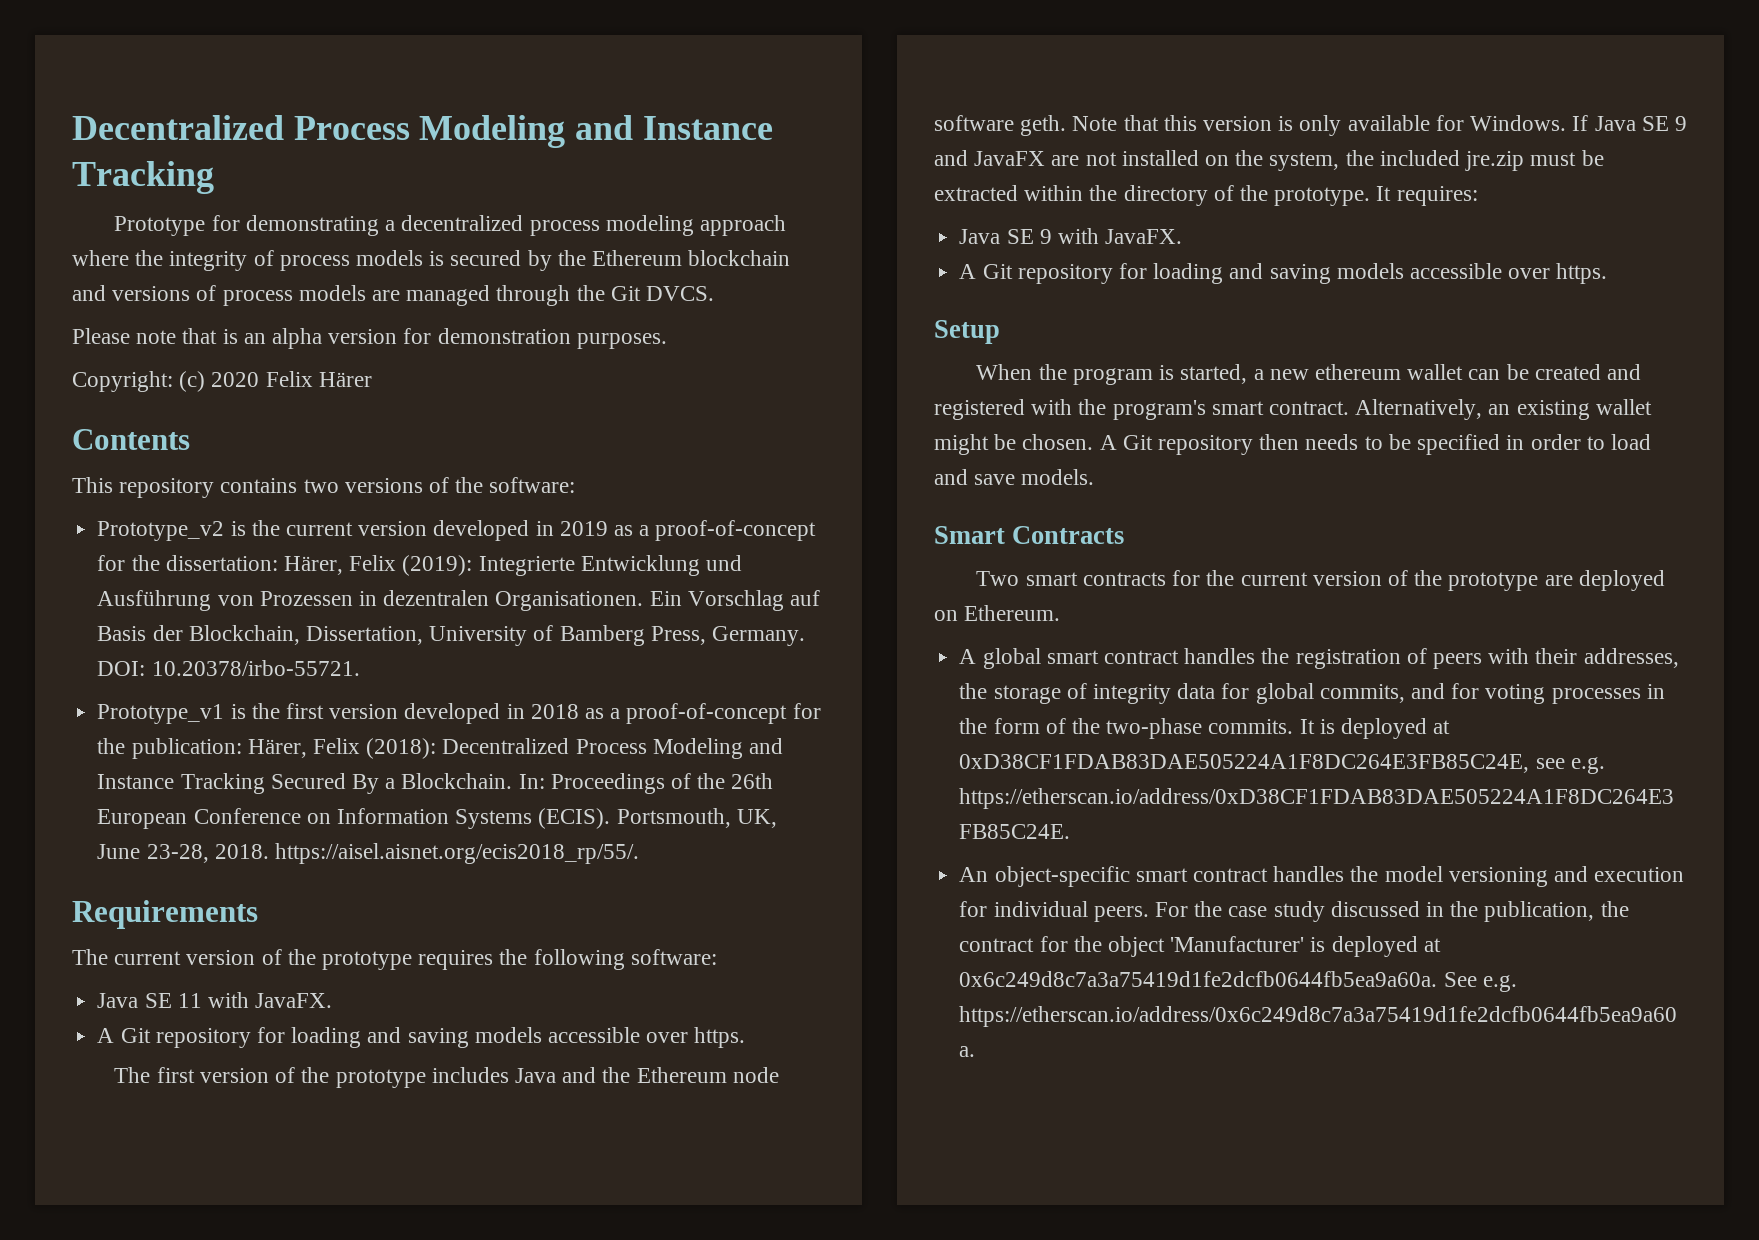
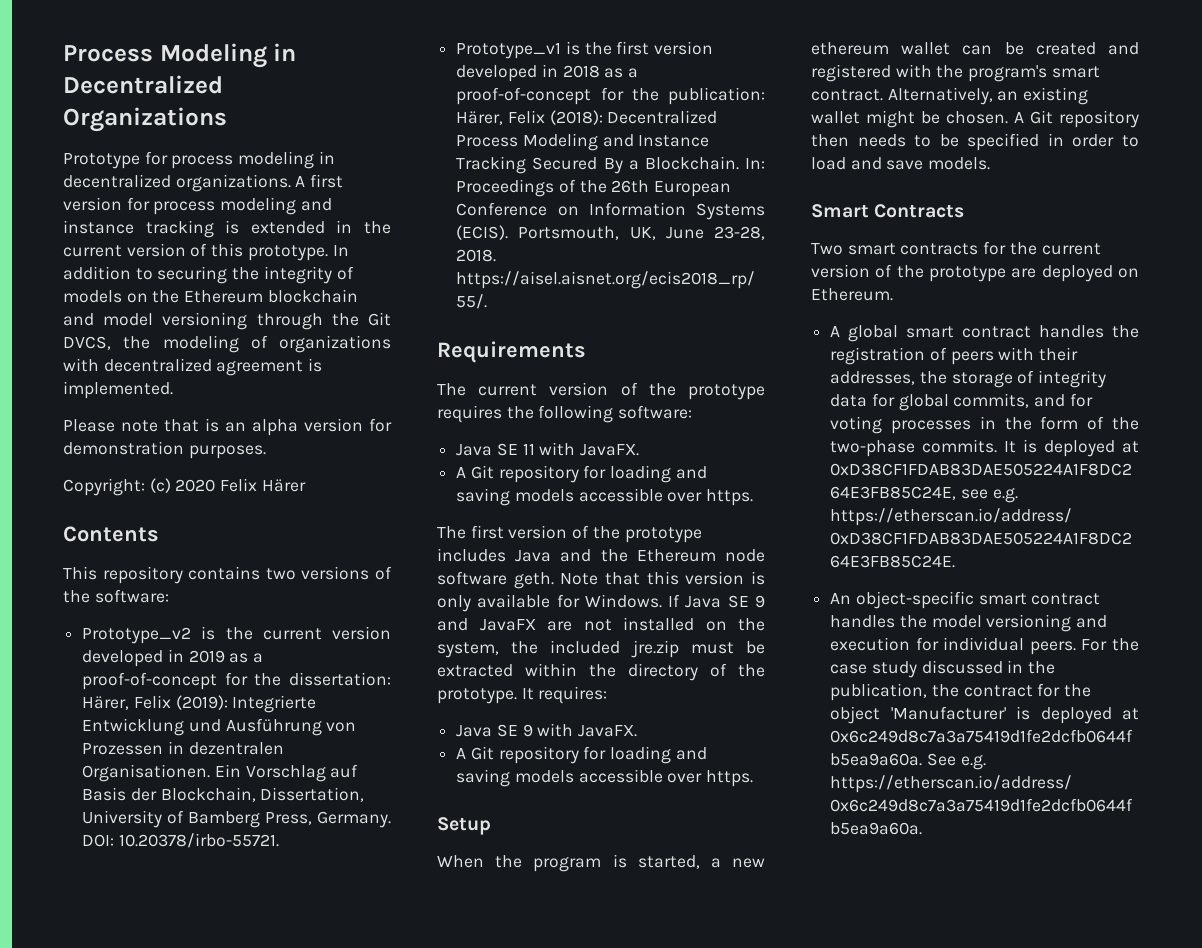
[72,115,773,148] [72,161,214,194] Decentralized Process Modeling and Instance Tracking -> [63,43,297,68] [63,75,223,94] [63,107,227,132] Process Modeling in Decentralized Organizations
[245,215,786,236] [72,250,791,271] [72,285,715,306] demonstrating a decentralized process modeling approach where the integrity of process models is secured by the Ethereum blockchain and versions of process models are managed through the Git DVCS. -> [171,151,335,169] [63,174,344,192] [63,197,332,215] [63,220,391,238] [63,243,349,261] [63,266,354,284] [63,289,358,303] [63,312,391,330] [63,335,391,353] [63,358,323,376] [63,381,173,399] process modeling in decentralized organizations. A first version for process modeling and instance tracking is extended in the current version of this prototype. In addition to securing the integrity of models on the Ethereum blockchain and model versioning through the Git DVCS, the modeling of organizations with decentralized agreement is implemented.

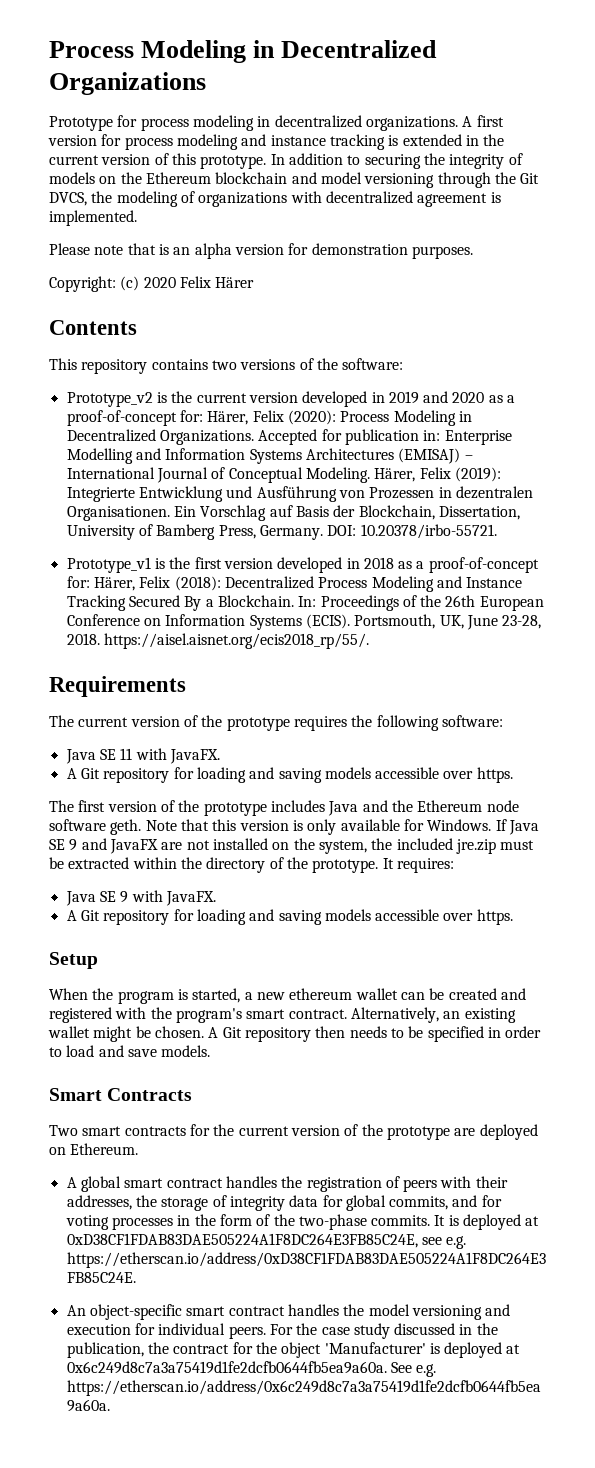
[229,653,264,663] [82,672,391,690] as a proof-of-concept for the dissertation: -> [423,391,516,403] [66,410,472,426] [66,429,512,445] [66,448,473,464] [66,467,370,483] and 2020 as a proof-of-concept for: Härer, Felix (2020): Process Modeling in Decentralized Organizations. Accepted for publication in: Enterprise Modelling and Information Systems Architectures (EMISAJ) – International Journal of Conceptual Modeling.
[600,87,765,105] for the publication: -> [66,576,90,588] for:

